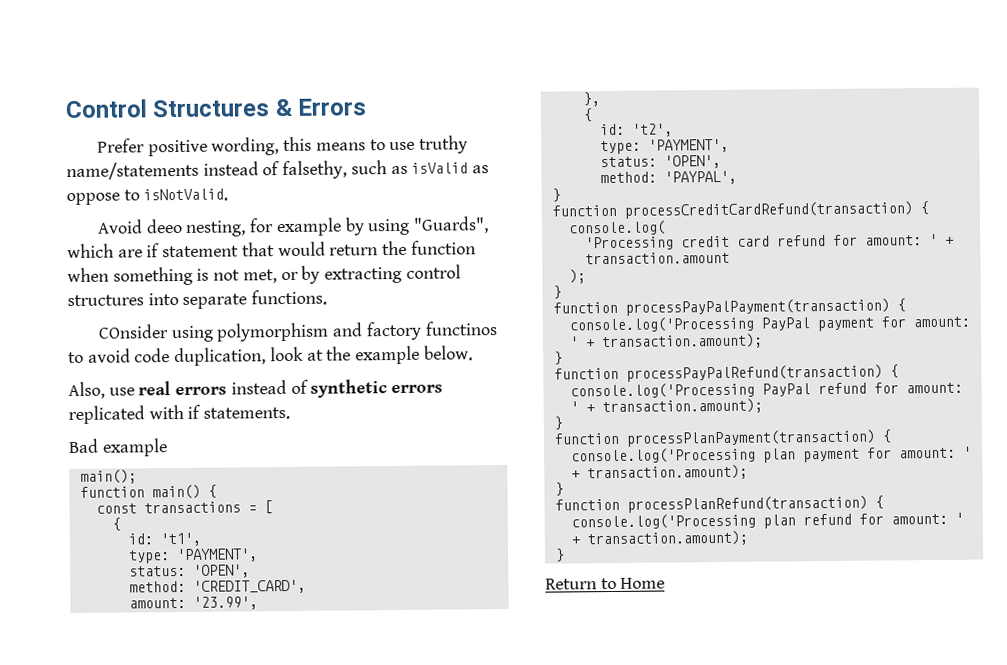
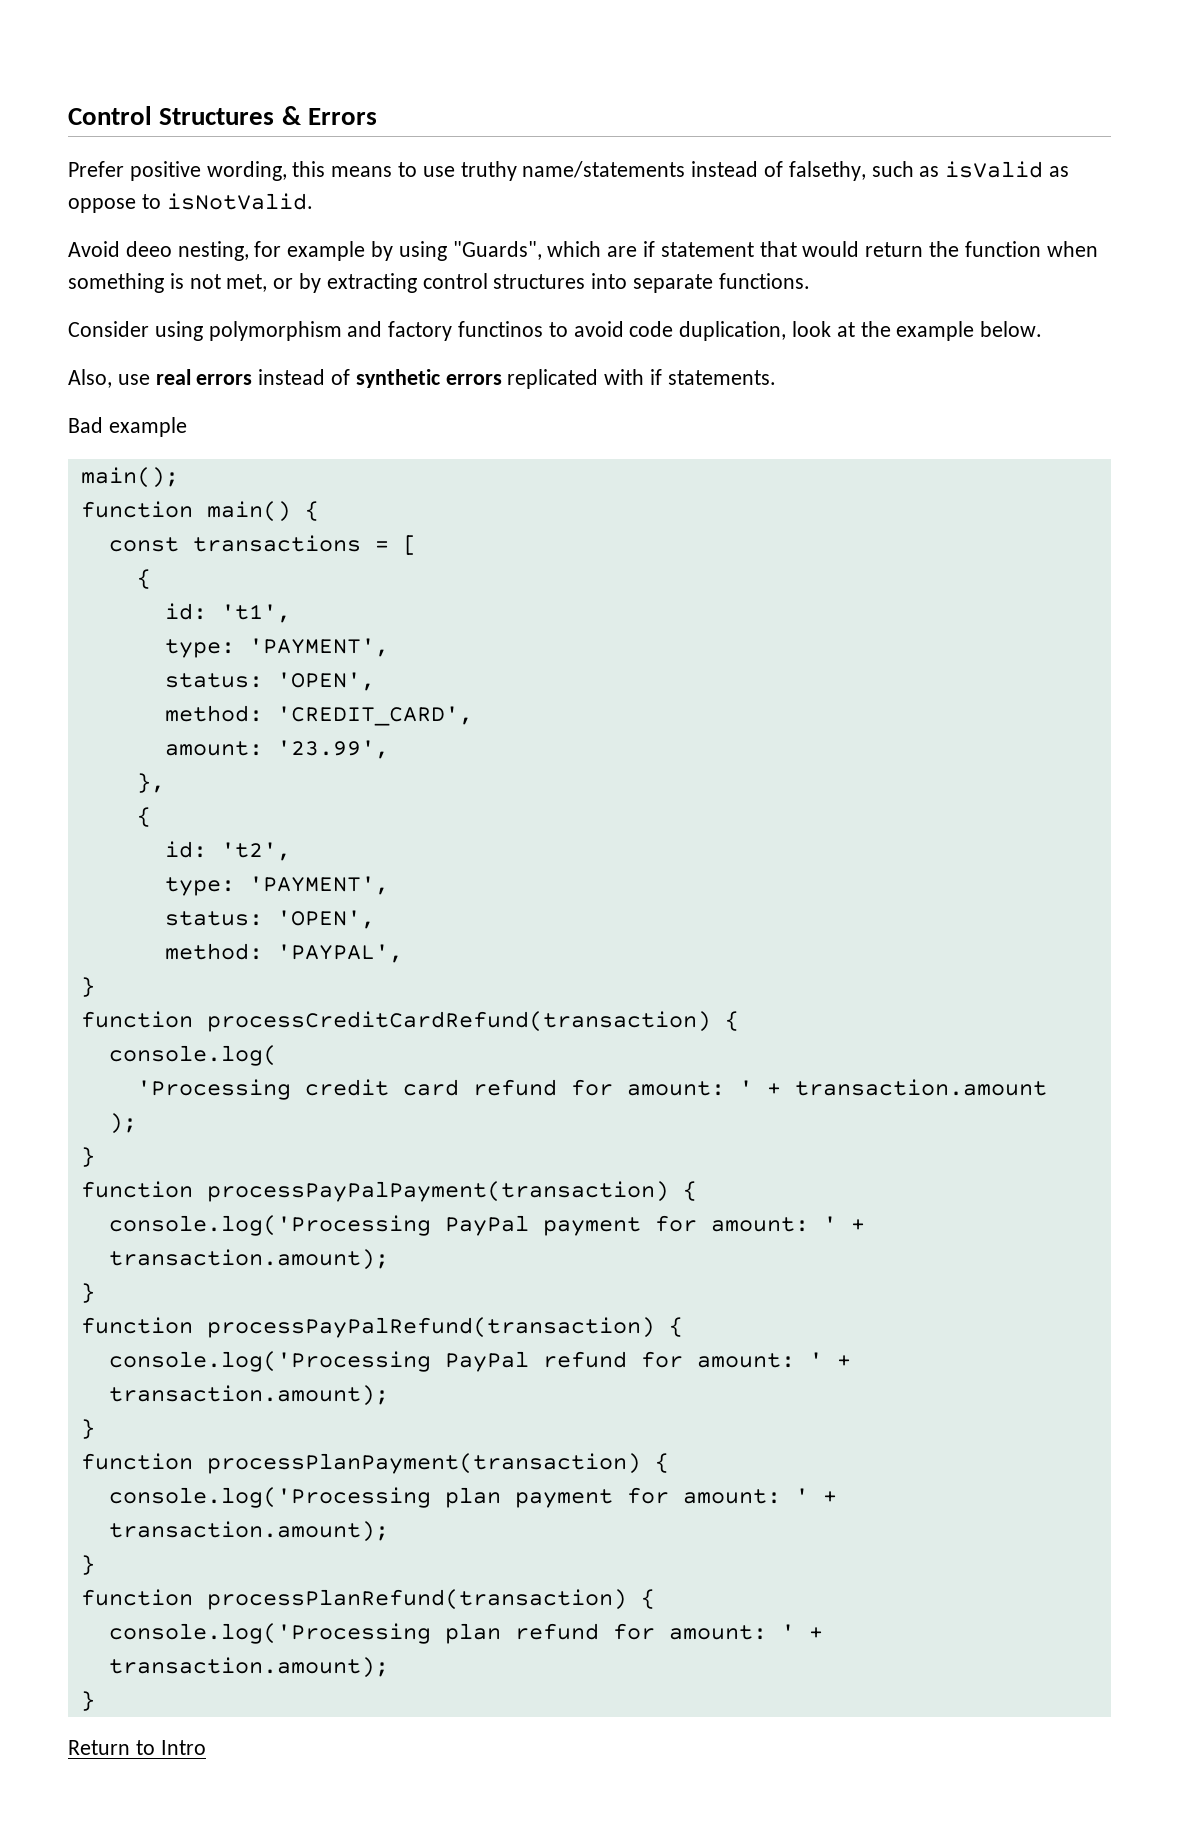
[97,324,169,339] COnsider -> [68,321,149,337] Consider
[620,577,666,589] Home -> [160,1740,206,1755] Intro

